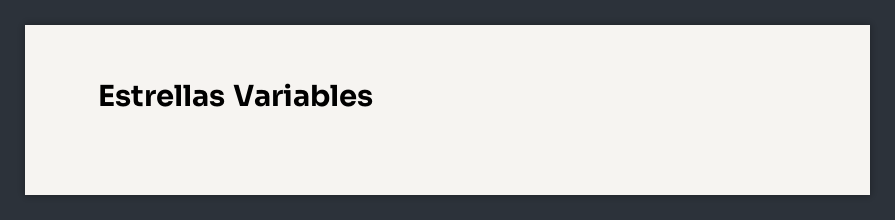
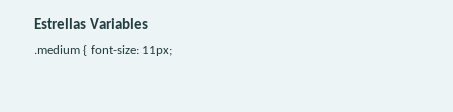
(373, 95) none -> [34,45,173,56] // .medium { font-size: 11px;

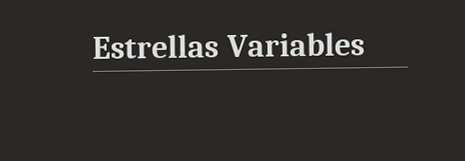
[34,45,173,56] // .medium { font-size: 11px; -> (365, 45) none

